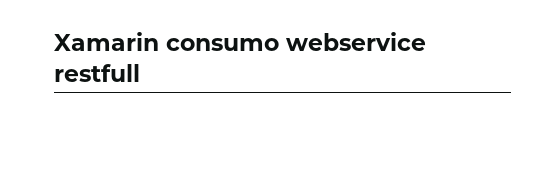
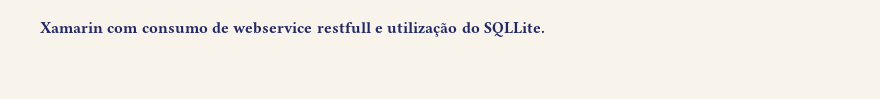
[166,32,426,51] [54,64,140,82] consumo webservice restfull -> [107,22,545,37] com consumo de webservice restfull e utilização do SQLLite.

